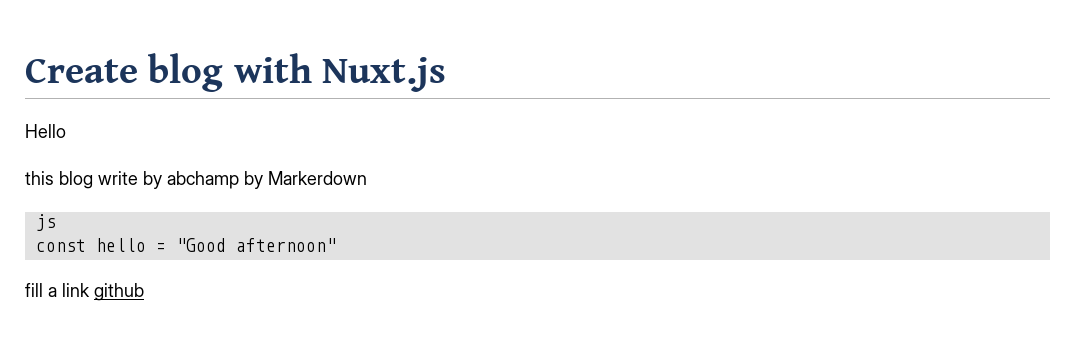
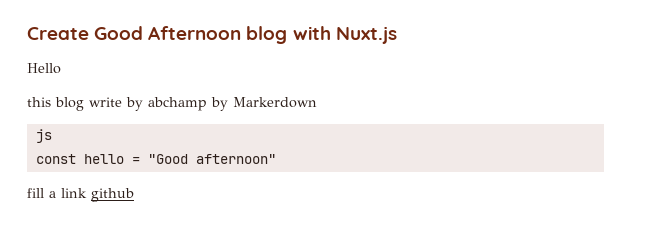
(138, 70) none -> [94,26,242,40] Good Afternoon

